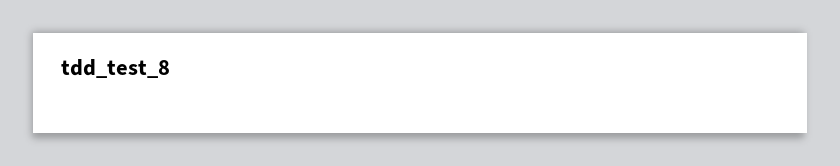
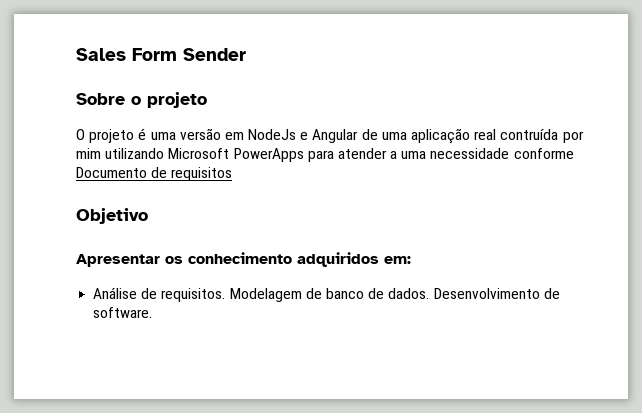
[61,59,170,78] tdd_test_8 -> [76,48,246,61] [76,92,207,108] [76,128,584,144] [76,148,574,162] [76,167,233,181] [76,208,148,224] [76,252,411,267] [93,287,560,302] [93,307,153,318] Sales Form Sender // Sobre o projeto // O projeto é uma versão em NodeJs e Angular de uma aplicação real contruída por mim utilizando Microsoft PowerApps para atender a uma necessidade conforme Documento de requisitos // Objetivo // Apresentar os conhecimento adquiridos em: // Análise de requisitos. Modelagem de banco de dados. Desenvolvimento de software.

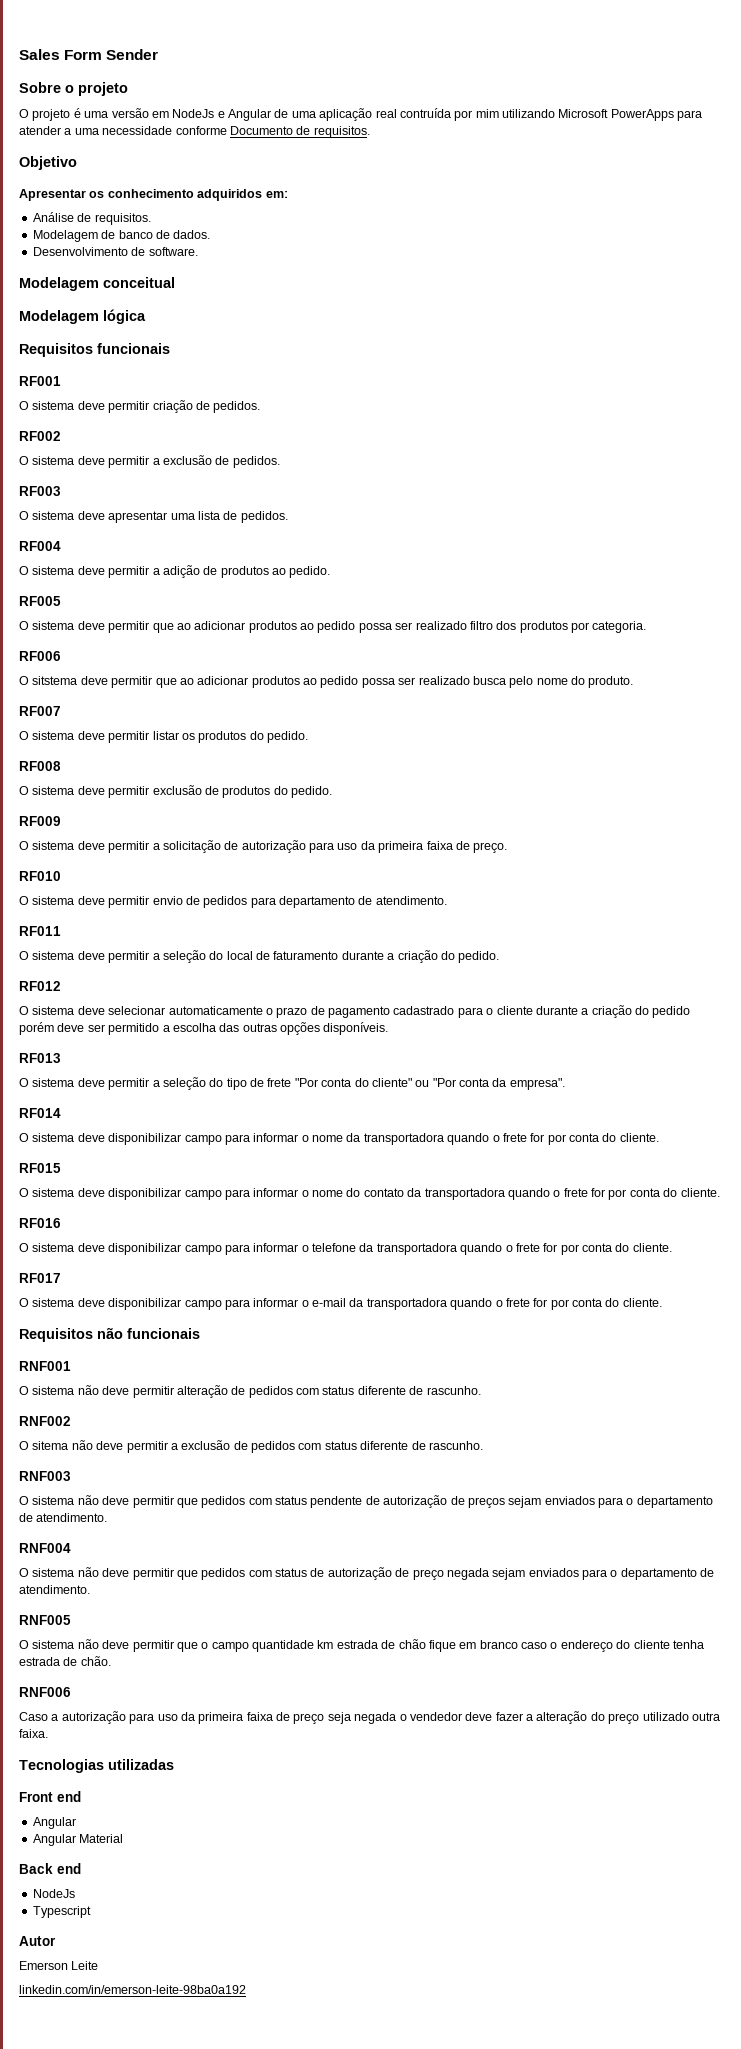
[171,167,233,181] requisitos -> [313,126,370,138] requisitos.
(226, 295) none -> (151, 219) //
(430, 293) none -> (211, 234) //
(153, 312) none -> [19,277,175,291] [19,309,146,324] [19,343,170,357] [19,376,61,386] [19,400,261,413] [19,431,61,441] [19,455,280,468] [19,486,61,496] [19,511,288,523] [19,541,61,551] [19,565,331,578] [19,596,61,606] [19,621,647,633] [19,651,61,661] [19,676,634,688] [19,706,61,716] [19,731,308,743] [19,761,61,771] [19,785,332,798] [19,816,61,826] [19,840,508,853] [19,871,61,881] [19,896,447,908] [19,926,61,936] [19,950,500,963] [19,981,61,991] [19,1005,691,1018] [19,1022,389,1035] [19,1053,61,1063] [19,1077,565,1090] [19,1108,61,1118] [19,1133,659,1145] [19,1163,61,1173] [19,1188,720,1200] [19,1218,61,1228] [19,1243,672,1255] [19,1273,61,1283] [19,1298,662,1310] [19,1327,200,1342] [19,1361,71,1371] [19,1385,481,1398] [19,1416,71,1426] [19,1440,483,1453] [19,1471,71,1481] [19,1495,713,1508] [19,1513,108,1522] [19,1543,71,1553] [19,1567,715,1580] [19,1585,90,1594] [19,1615,71,1625] [19,1639,704,1652] [19,1656,111,1666] [19,1687,71,1697] [19,1711,720,1724] [19,1729,48,1738] [19,1759,174,1773] [19,1791,81,1802] [32,1817,76,1829] [32,1834,124,1846] [19,1863,81,1874] [32,1889,75,1898] [32,1906,91,1918] [19,1936,56,1946] [19,1961,99,1970] [19,1985,246,1994] // Modelagem conceitual // Modelagem lógica // Requisitos funcionais // RF001 // O sistema deve permitir criação de pedidos. // RF002 // O sistema deve permitir a exclusão de pedidos. // RF003 // O sistema deve apresentar uma lista de pedidos. // RF004 // O sistema deve permitir a adição de produtos ao pedido. // RF005 // O sistema deve permitir que ao adicionar produtos ao pedido possa ser realizado filtro dos produtos por categoria. // RF006 // O sitstema deve permitir que ao adicionar produtos ao pedido possa ser realizado busca pelo nome do produto. // RF007 // O sistema deve permitir listar os produtos do pedido. // RF008 // O sistema deve permitir exclusão de produtos do pedido. // RF009 // O sistema deve permitir a solicitação de autorização para uso da primeira faixa de preço. // RF010 // O sistema deve permitir envio de pedidos para departamento de atendimento. // RF011 // O sistema deve permitir a seleção do local de faturamento durante a criação do pedido. // RF012 // O sistema deve selecionar automaticamente o prazo de pagamento cadastrado para o cliente durante a criação do pedido porém deve ser permitido a escolha das outras opções disponíveis. // RF013 // O sistema deve permitir a seleção do tipo de frete "Por conta do cliente" ou "Por conta da empresa". // RF014 // O sistema deve disponibilizar campo para informar o nome da transportadora quando o frete for por conta do cliente. // RF015 // O sistema deve disponibilizar campo para informar o nome do contato da transportadora quando o frete for por conta do cliente. // RF016 // O sistema deve disponibilizar campo para informar o telefone da transportadora quando o frete for por conta do cliente. // RF017 // O sistema deve disponibilizar campo para informar o e-mail da transportadora quando o frete for por conta do cliente. // Requisitos não funcionais // RNF001 // O sistema não deve permitir alteração de pedidos com status diferente de rascunho. // RNF002 // O sitema não deve permitir a exclusão de pedidos com status diferente de rascunho. // RNF003 // O sistema não deve permitir que pedidos com status pendente de autorização de preços sejam enviados para o departamento de atendimento. // RNF004 // O sistema não deve permitir que pedidos com status de autorização de preço negada sejam enviados para o departamento de atendimento. // RNF005 // O sistema não deve permitir que o campo quantidade km estrada de chão fique em branco caso o endereço do cliente tenha estrada de chão. // RNF006 // Caso a autorização para uso da primeira faixa de preço seja negada o vendedor deve fazer a alteração do preço utilizado outra faixa. // Tecnologias utilizadas // Front end // Angular // Angular Material // Back end // NodeJs // Typescript // Autor // Emerson Leite // linkedin.com/in/emerson-leite-98ba0a192

